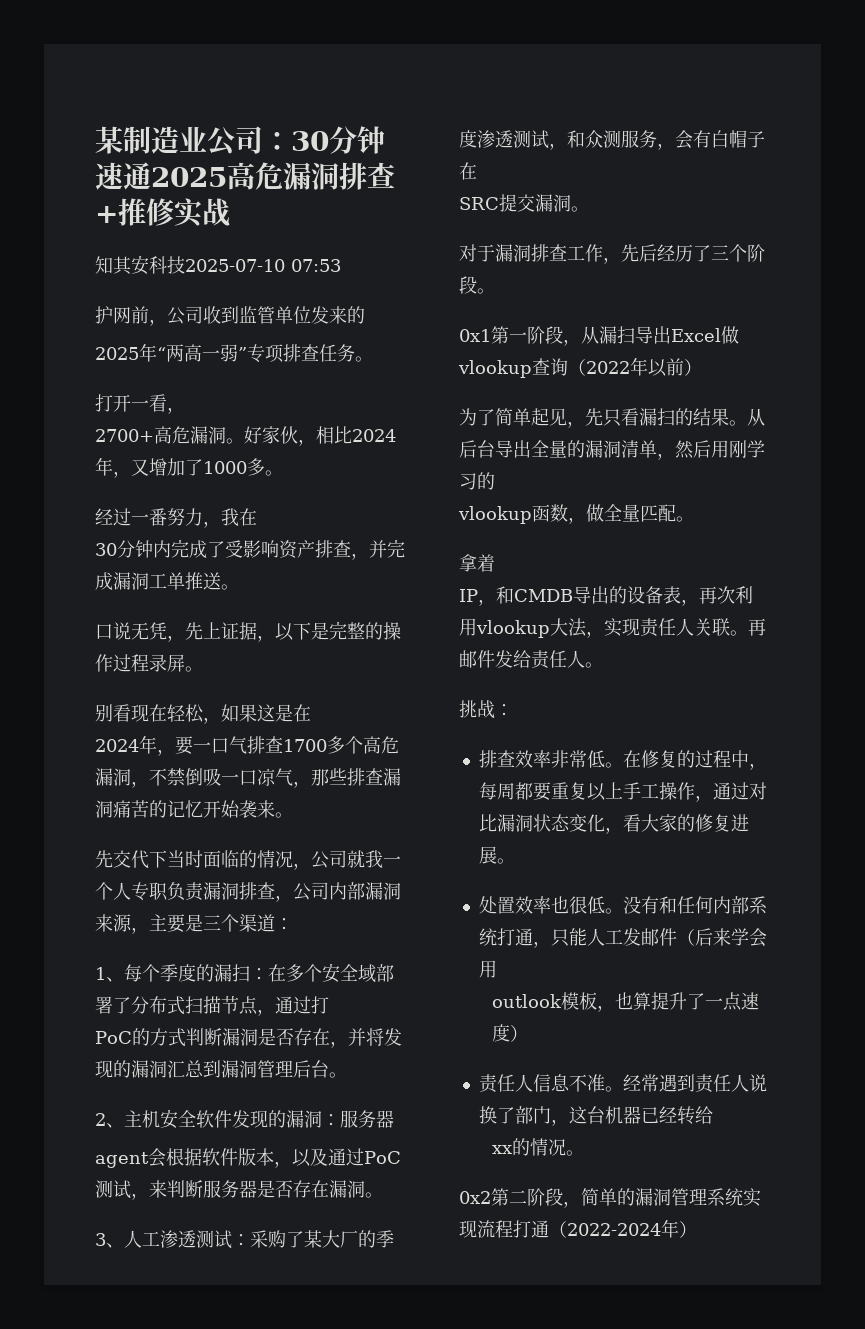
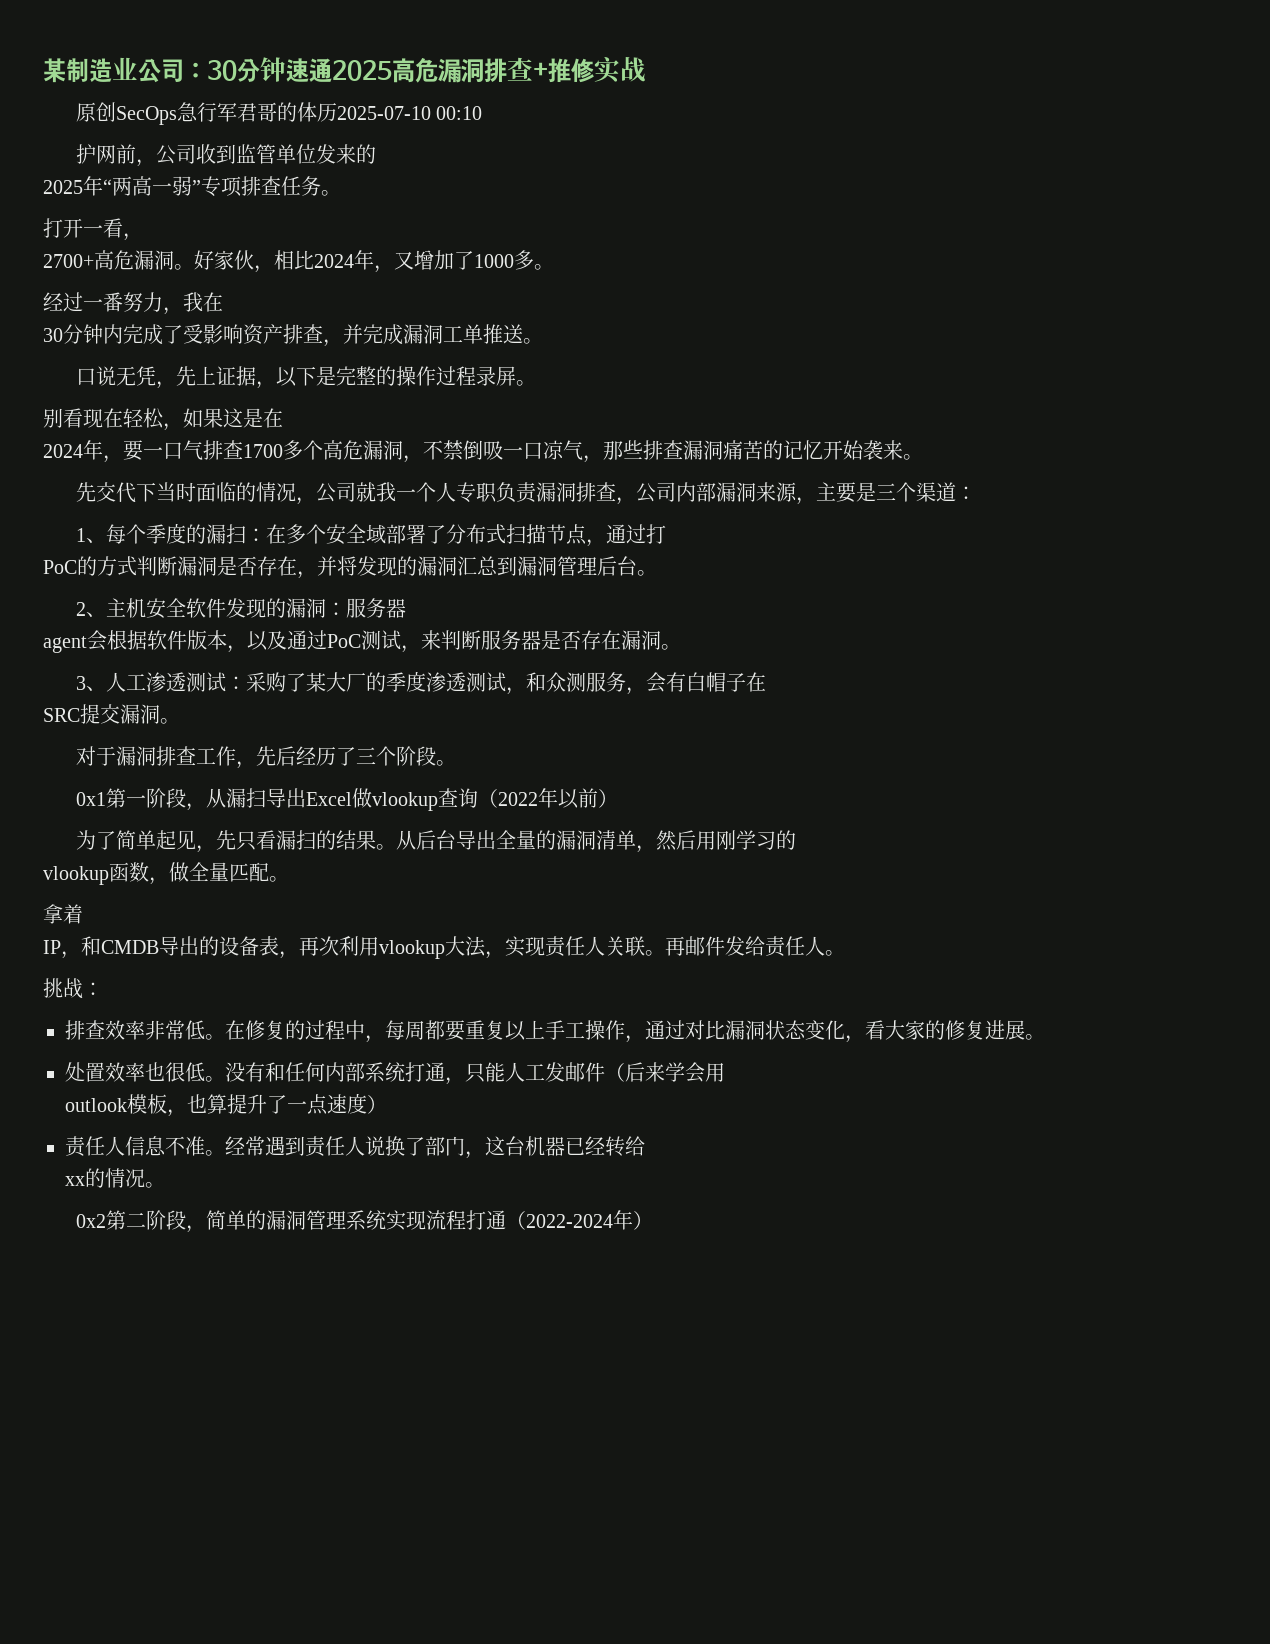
[95,255,341,275] 知其安科技2025-07-10 07:53 -> [75,102,483,125] 原创SecOps急行军君哥的体历2025-07-10 00:10

